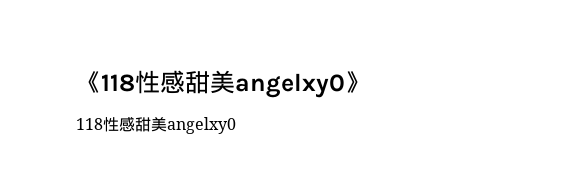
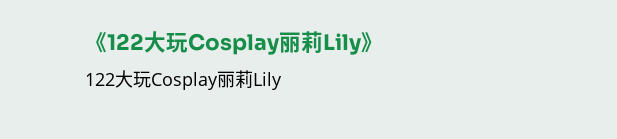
[101,70,370,98] [76,116,236,134] 118性感甜美angelxy0》 // 118性感甜美angelxy0 -> [107,31,383,55] [85,70,282,90] 122大玩Cosplay丽莉Lily》 // 122大玩Cosplay丽莉Lily

